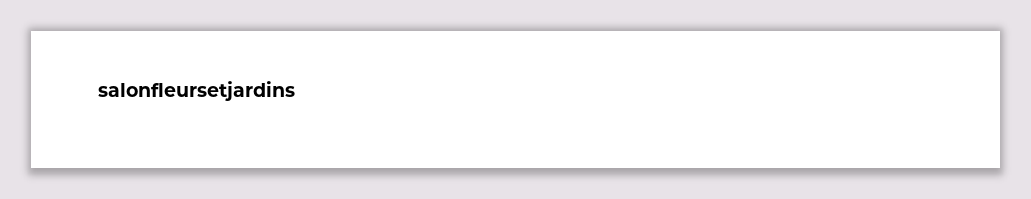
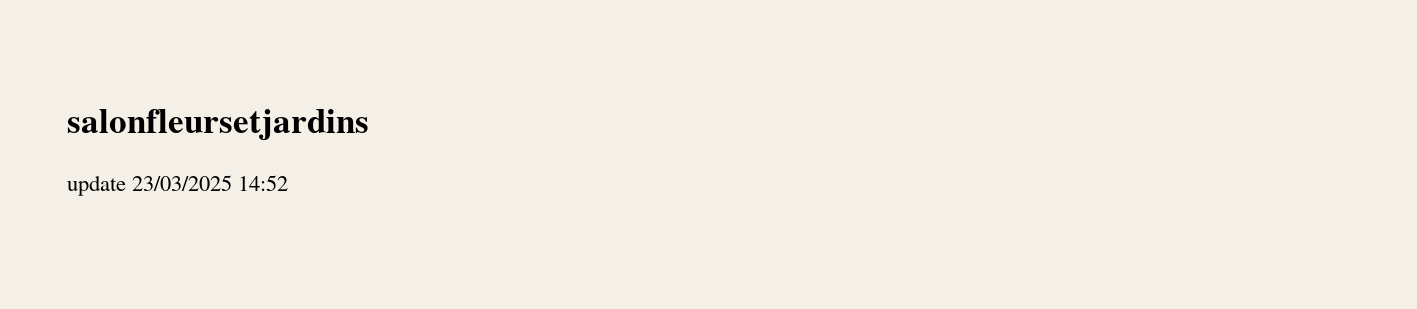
(295, 91) none -> [67,175,289,196] // update 23/03/2025 14:52

